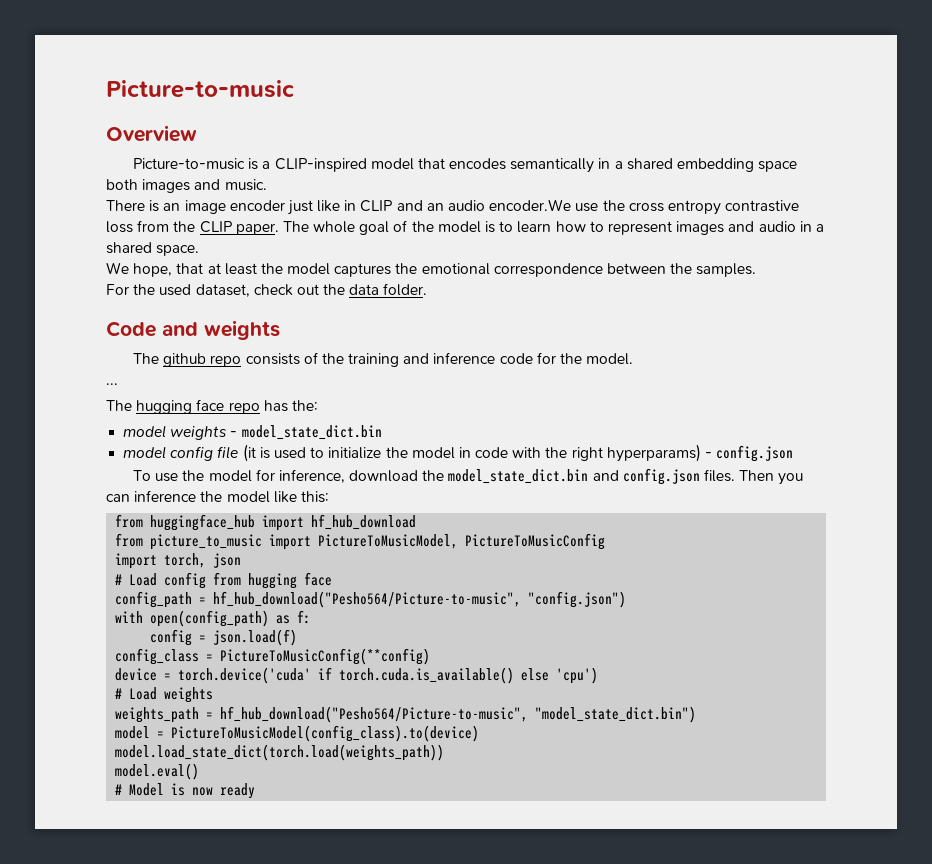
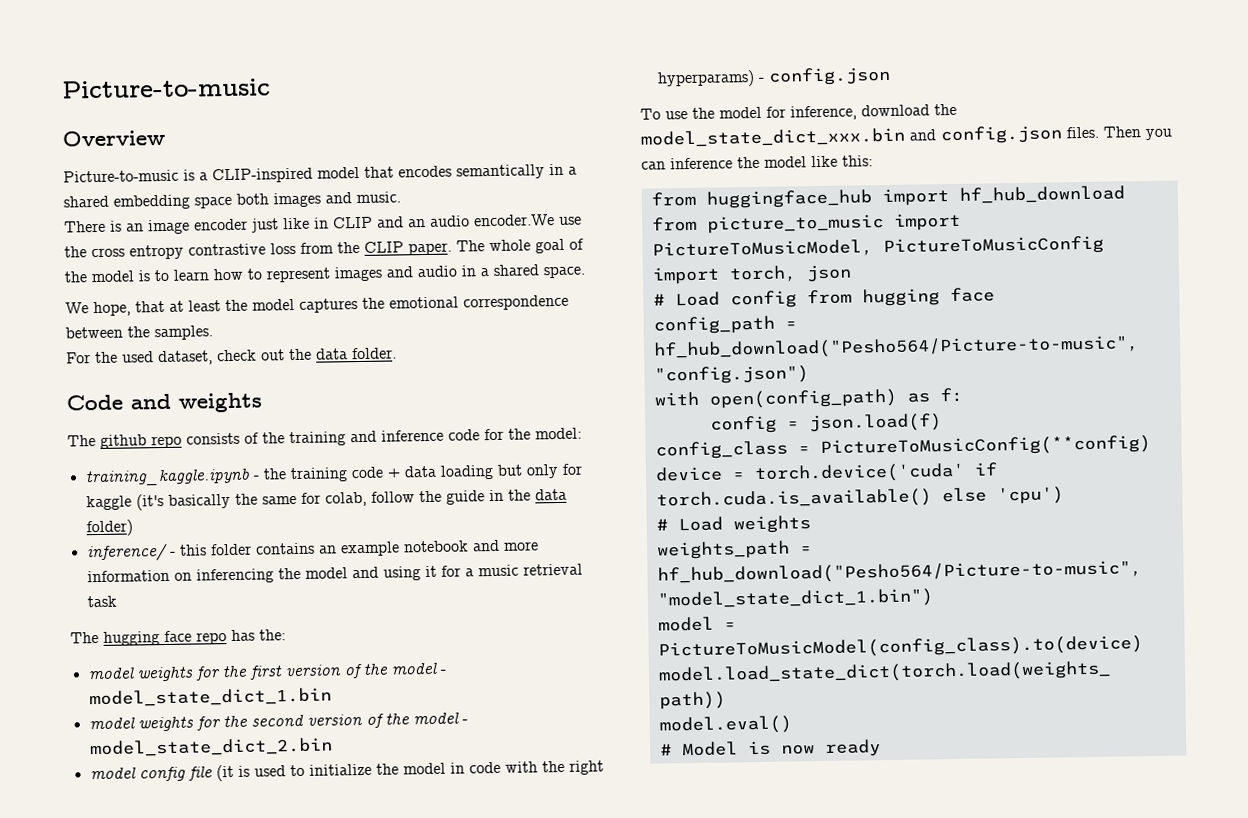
[586,353,634,365] [106,383,118,385] model. // ... -> [535,427,582,440] [84,463,582,487] [85,488,567,511] [85,519,133,537] [86,539,539,563] [86,563,583,584] [86,595,117,608] model: // training_kaggle.ipynb - the training code + data loading but only for kaggle (it's basically the same for colab, follow the guide in the data folder) // inference/ - this folder contains an example notebook and more information on inferencing the model and using it for a music retrieval task
[230,425,382,440] - model_state_dict.bin -> [194,662,446,681] [88,687,332,708] [88,712,468,732] [88,737,333,758] for the first version of the model - model_state_dict_1.bin // model weights for the second version of the model - model_state_dict_2.bin
[448,469,589,484] model_state_dict.bin -> [640,127,906,148] model_state_dict_xxx.bin
[535,706,697,723] "model_state_dict.bin") -> [656,588,934,610] "model_state_dict_1.bin")

